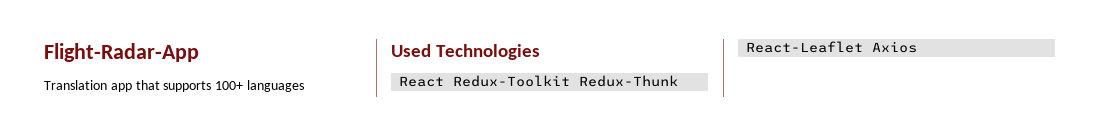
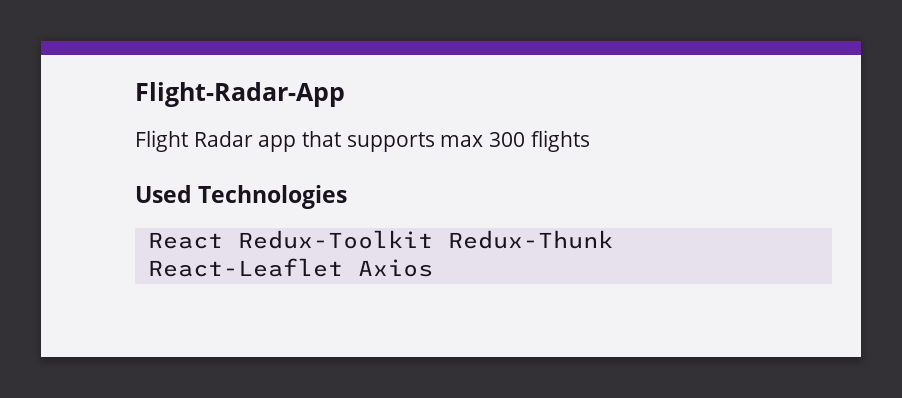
[44,80,107,90] Translation -> [135,130,253,152] Flight Radar
[215,80,304,92] 100+ languages -> [440,130,590,152] max 300 flights

